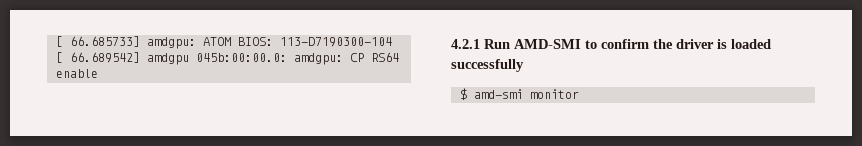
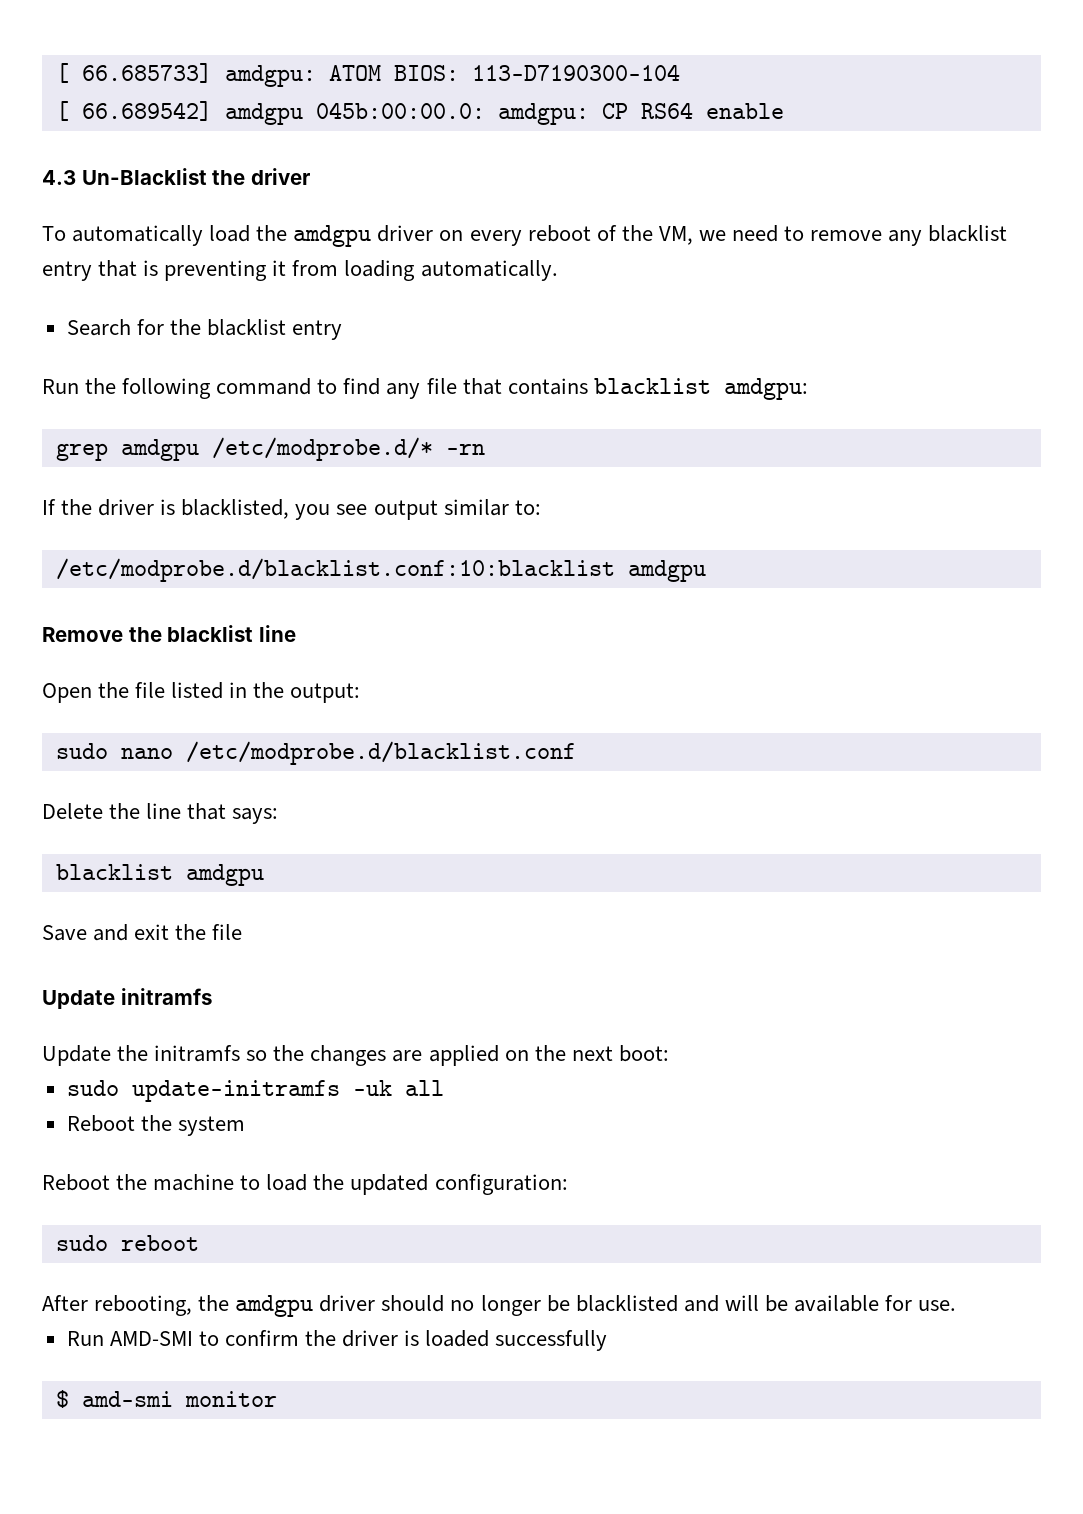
[451,39,480,49] 4.2.1 -> [42,168,310,185] [42,225,1008,247] [42,260,558,281] [66,319,343,340] [42,378,808,400] [55,437,485,461] [42,499,541,520] [55,558,706,582] [42,625,296,642] [42,682,361,703] [55,741,576,765] [42,803,279,824] [55,864,264,886] [42,924,243,941] [42,988,212,1009] [42,1045,669,1066] [66,1080,444,1102] [66,1115,245,1136] [42,1174,568,1195] [55,1235,199,1251] [42,1295,957,1317] 4.3 Un-Blacklist the driver // To automatically load the amdgpu driver on every reboot of the VM, we need to remove any blacklist entry that is preventing it from loading automatically. // Search for the blacklist entry // Run the following command to find any file that contains blacklist amdgpu: // grep amdgpu /etc/modprobe.d/* -rn // If the driver is blacklisted, you see output similar to: // /etc/modprobe.d/blacklist.conf:10:blacklist amdgpu // Remove the blacklist line // Open the file listed in the output: // sudo nano /etc/modprobe.d/blacklist.conf // Delete the line that says: // blacklist amdgpu // Save and exit the file // Update initramfs // Update the initramfs so the changes are applied on the next boot: // sudo update-initramfs -uk all // Reboot the system // Reboot the machine to load the updated configuration: // sudo reboot // After rebooting, the amdgpu driver should no longer be blacklisted and will be available for use. //

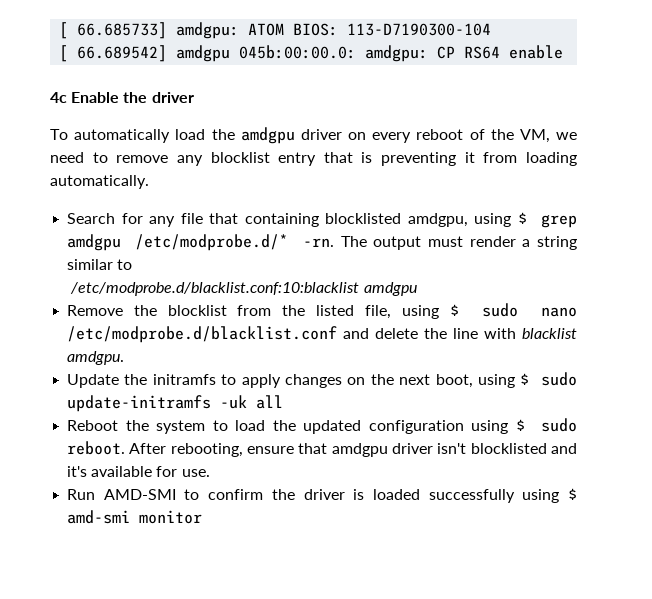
[42,168,207,185] 4.3 Un-Blacklist -> [50,92,120,103] 4c Enable
[928,225,1008,242] blacklist -> [210,152,270,163] blocklist
[169,319,343,340] [42,378,808,400] [55,437,485,461] [42,499,541,520] [55,558,706,582] [42,625,296,642] [42,682,361,703] [55,741,576,765] [42,803,279,824] [55,864,264,886] [42,924,243,941] [42,988,212,1009] [42,1045,669,1066] the blacklist entry // Run the following command to find any file that contains blacklist amdgpu: // grep amdgpu /etc/modprobe.d/* -rn // If the driver is blacklisted, you see output similar to: // /etc/modprobe.d/blacklist.conf:10:blacklist amdgpu // Remove the blacklist line // Open the file listed in the output: // sudo nano /etc/modprobe.d/blacklist.conf // Delete the line that says: // blacklist amdgpu // Save and exit the file // Update initramfs // Update the initramfs so the changes are applied on the next boot: // -> [149,212,577,228] [67,234,577,251] [67,259,133,270] [70,282,417,296] [67,303,577,319] [67,326,577,343] [67,351,125,365] [67,373,530,388] any file that containing blocklisted amdgpu, using $ grep amdgpu /etc/modprobe.d/* -rn. The output must render a string similar to // /etc/modprobe.d/blacklist.conf:10:blacklist amdgpu // Remove the blocklist from the listed file, using $ sudo nano /etc/modprobe.d/blacklist.conf and delete the line with blacklist amdgpu. // Update the initramfs to apply changes on the next boot, using $
[42,1174,235,1191] // Reboot the machine -> (206, 427) none
[434,1174,568,1195] [55,1235,199,1251] [42,1295,788,1317] configuration: // sudo reboot // After rebooting, the amdgpu driver should no longer be blacklisted and will be -> [368,418,577,434] [67,441,577,457] [67,466,88,477] configuration using $ sudo reboot. After rebooting, ensure that amdgpu driver isn't blocklisted and it's
(608, 1340) // -> [522,489,560,503] using

